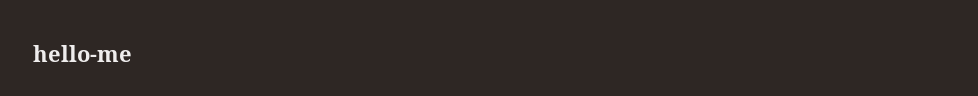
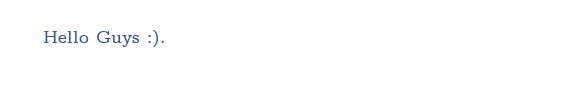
[33,45,132,62] hello-me -> [43,30,165,48] Hello Guys :).

